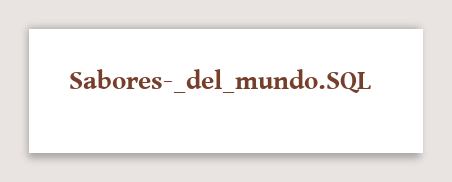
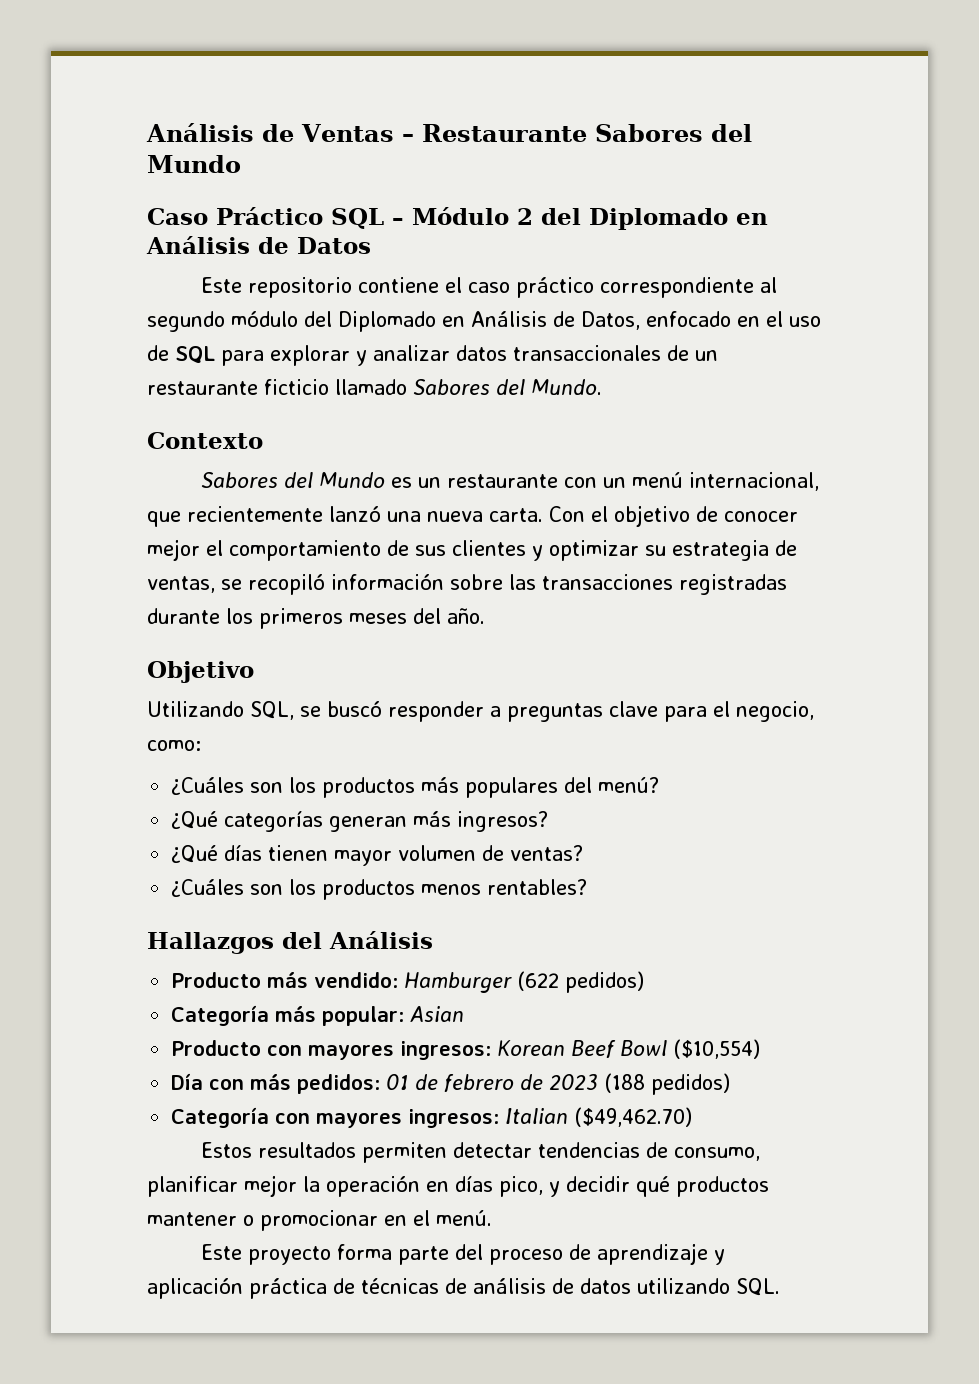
[69,69,371,93] Sabores-_del_mundo.SQL -> [146,123,752,142] [147,155,241,173] [147,207,768,230] [146,236,371,254] [201,277,778,298] [147,311,821,332] [147,345,718,366] [147,379,602,395] [147,432,263,449] [201,472,820,491] [147,505,798,527] [147,539,797,561] [147,574,787,595] [147,608,485,629] [147,661,254,683] [147,701,814,722] [147,740,201,751] [171,777,660,798] [171,811,549,832] [171,845,584,866] [171,879,588,900] [147,931,433,954] [171,971,645,993] [171,1005,465,1026] [171,1039,761,1060] [171,1073,731,1095] [171,1107,693,1128] [201,1142,761,1163] [147,1175,769,1197] [147,1210,492,1231] [201,1243,726,1265] [147,1278,780,1299] Análisis de Ventas – Restaurante Sabores del Mundo // Caso Práctico SQL – Módulo 2 del Diplomado en Análisis de Datos // Este repositorio contiene el caso práctico correspondiente al segundo módulo del Diplomado en Análisis de Datos, enfocado en el uso de SQL para explorar y analizar datos transaccionales de un restaurante ficticio llamado Sabores del Mundo. // Contexto // Sabores del Mundo es un restaurante con un menú internacional, que recientemente lanzó una nueva carta. Con el objetivo de conocer mejor el comportamiento de sus clientes y optimizar su estrategia de ventas, se recopiló información sobre las transacciones registradas durante los primeros meses del año. // Objetivo // Utilizando SQL, se buscó responder a preguntas clave para el negocio, como: // ¿Cuáles son los productos más populares del menú? // ¿Qué categorías generan más ingresos? // ¿Qué días tienen mayor volumen de ventas? // ¿Cuáles son los productos menos rentables? // Hallazgos del Análisis // Producto más vendido: Hamburger (622 pedidos) // Categoría más popular: Asian // Producto con mayores ingresos: Korean Beef Bowl ($10,554) // Día con más pedidos: 01 de febrero de 2023 (188 pedidos) // Categoría con mayores ingresos: Italian ($49,462.70) // Estos resultados permiten detectar tendencias de consumo, planificar mejor la operación en días pico, y decidir qué productos mantener o promocionar en el menú. // Este proyecto forma parte del proceso de aprendizaje y aplicación práctica de técnicas de análisis de datos utilizando SQL.

